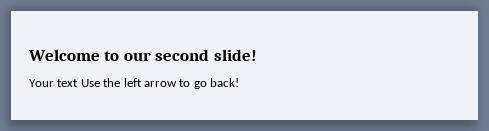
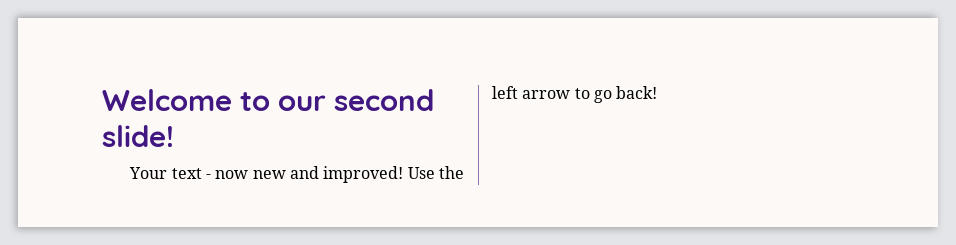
(79, 83) none -> [205,166,404,183] - now new and improved!

